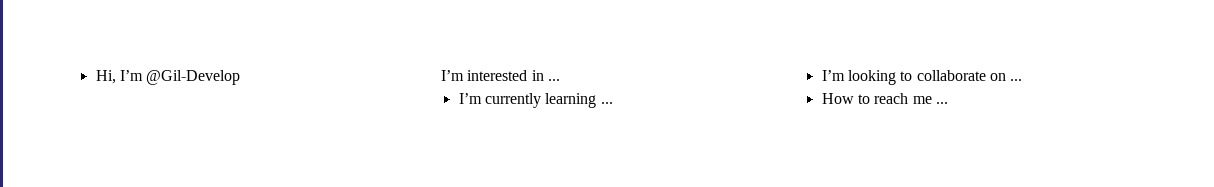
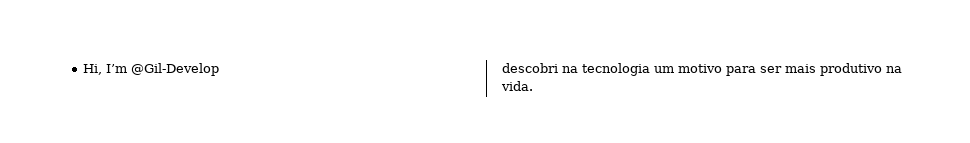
[441,70,560,81] [458,93,613,108] [821,70,1023,85] [821,93,948,104] I’m interested in ... // I’m currently learning ... // I’m looking to collaborate on ... // How to reach me ... -> [502,63,902,76] [501,81,533,91] descobri na tecnologia um motivo para ser mais produtivo na vida.

